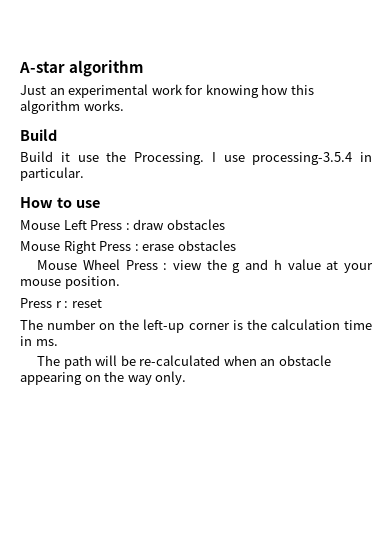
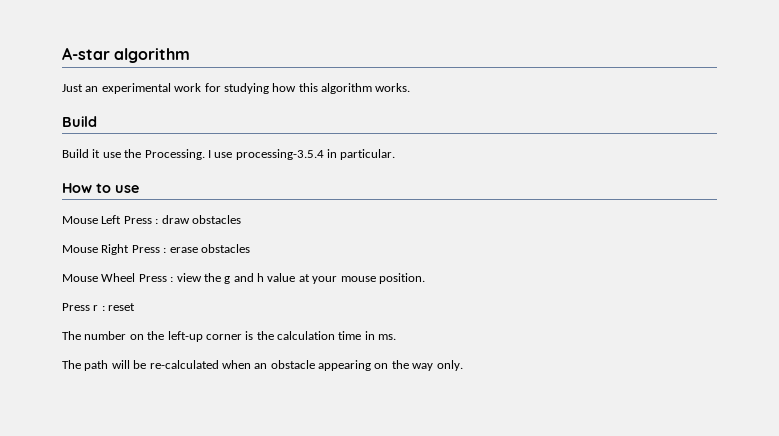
[205,84,259,98] knowing -> [223,83,269,94] studying

